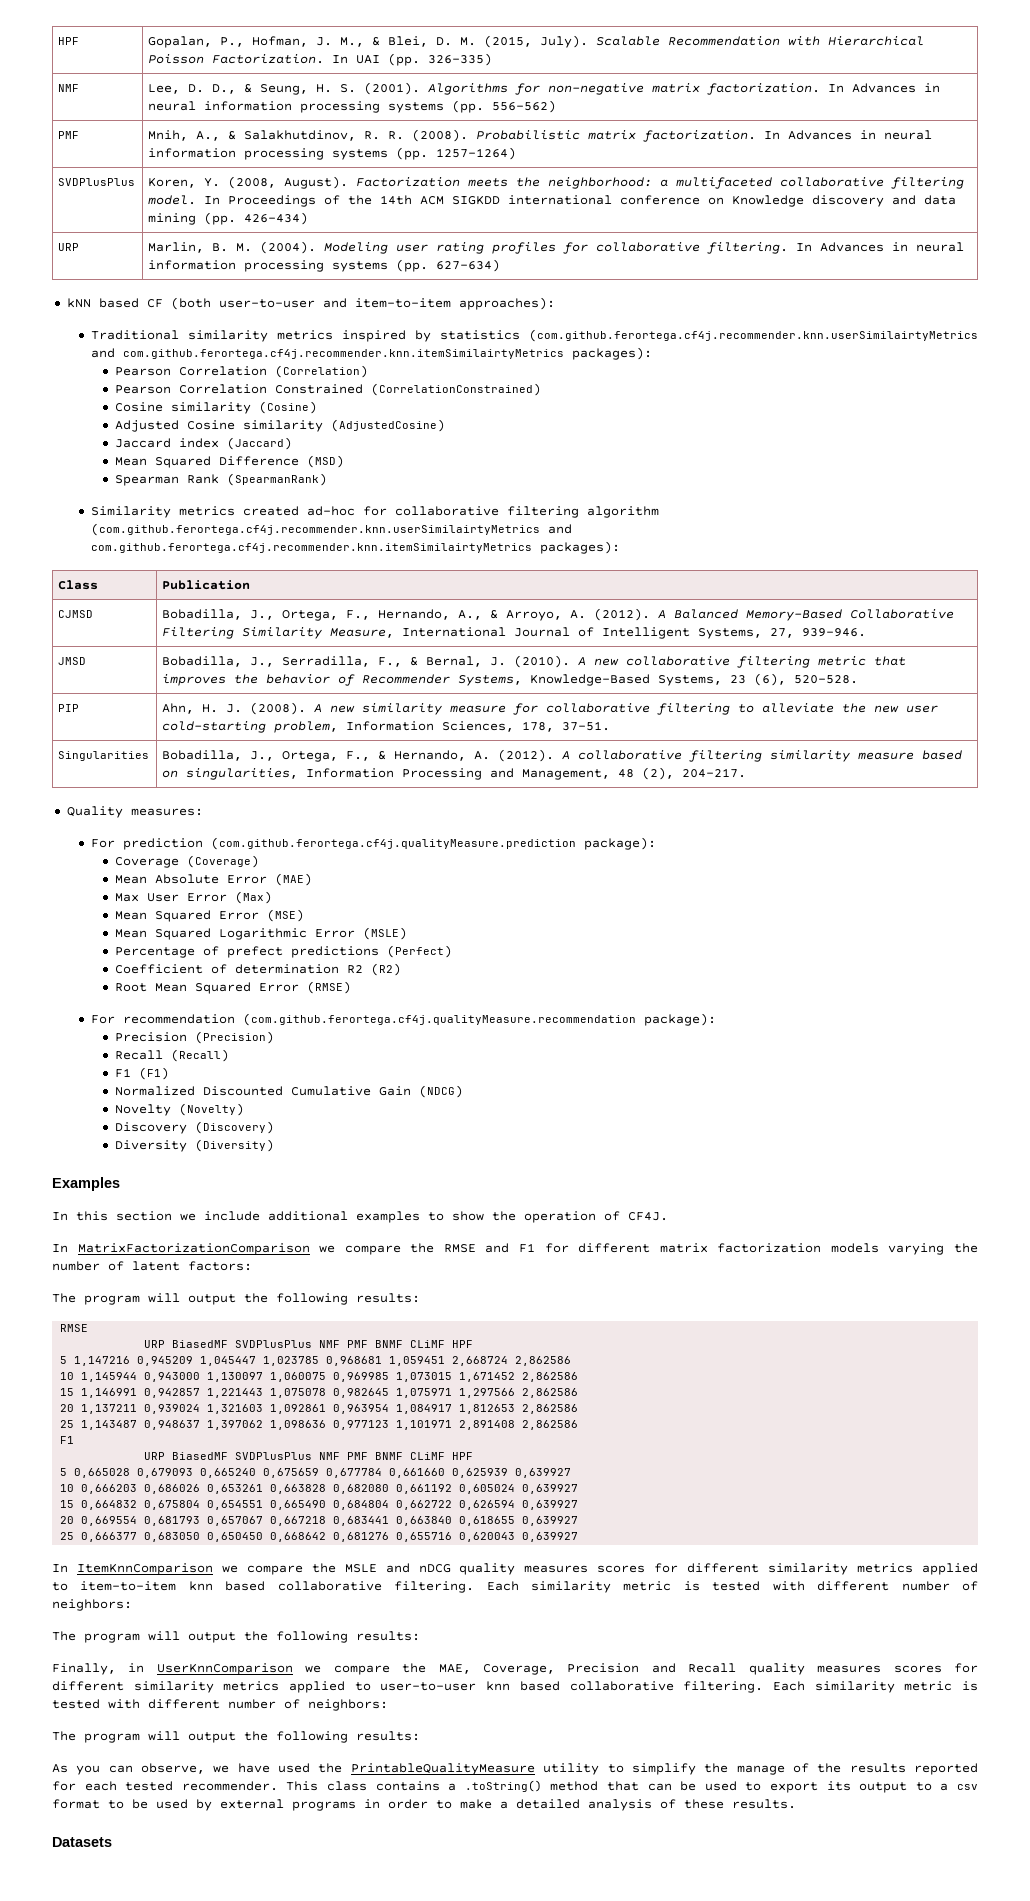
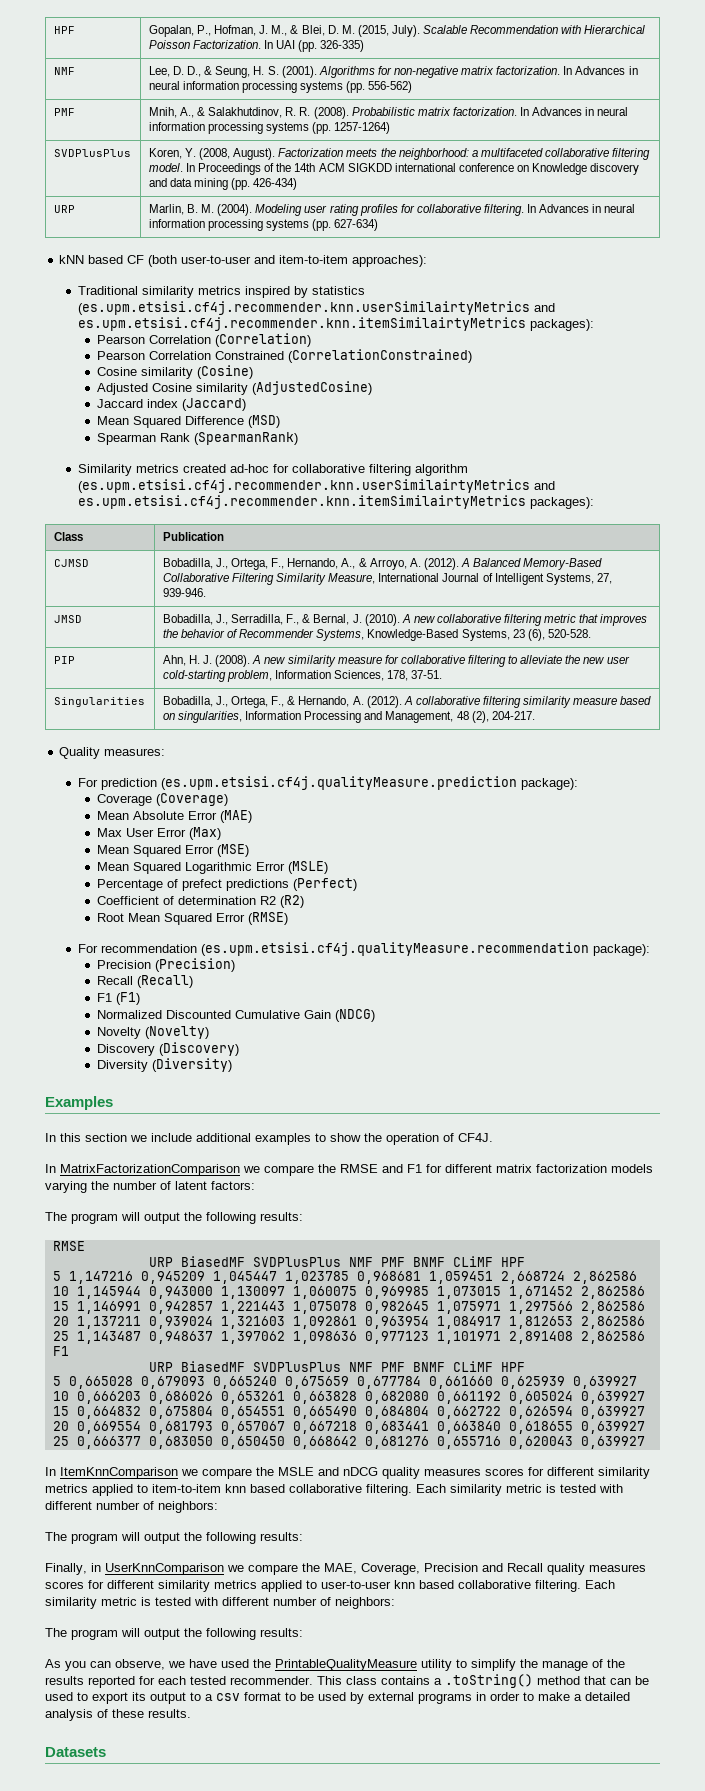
[529,329,979,342] [90,348,564,359] (com.github.ferortega.cf4j.recommender.knn.userSimilairtyMetrics and com.github.ferortega.cf4j.recommender.knn.itemSimilairtyMetrics -> [78,301,556,315] [78,317,527,331] (es.upm.etsisi.cf4j.recommender.knn.userSimilairtyMetrics and es.upm.etsisi.cf4j.recommender.knn.itemSimilairtyMetrics
[90,523,572,536] [90,543,532,553] (com.github.ferortega.cf4j.recommender.knn.userSimilairtyMetrics and com.github.ferortega.cf4j.recommender.knn.itemSimilairtyMetrics -> [78,479,556,493] [78,495,527,509] (es.upm.etsisi.cf4j.recommender.knn.userSimilairtyMetrics and es.upm.etsisi.cf4j.recommender.knn.itemSimilairtyMetrics
[210,837,576,850] (com.github.ferortega.cf4j.qualityMeasure.prediction -> [161,776,518,790] (es.upm.etsisi.cf4j.qualityMeasure.prediction
[242,1013,636,1026] (com.github.ferortega.cf4j.qualityMeasure.recommendation -> [201,942,590,956] (es.upm.etsisi.cf4j.qualityMeasure.recommendation

